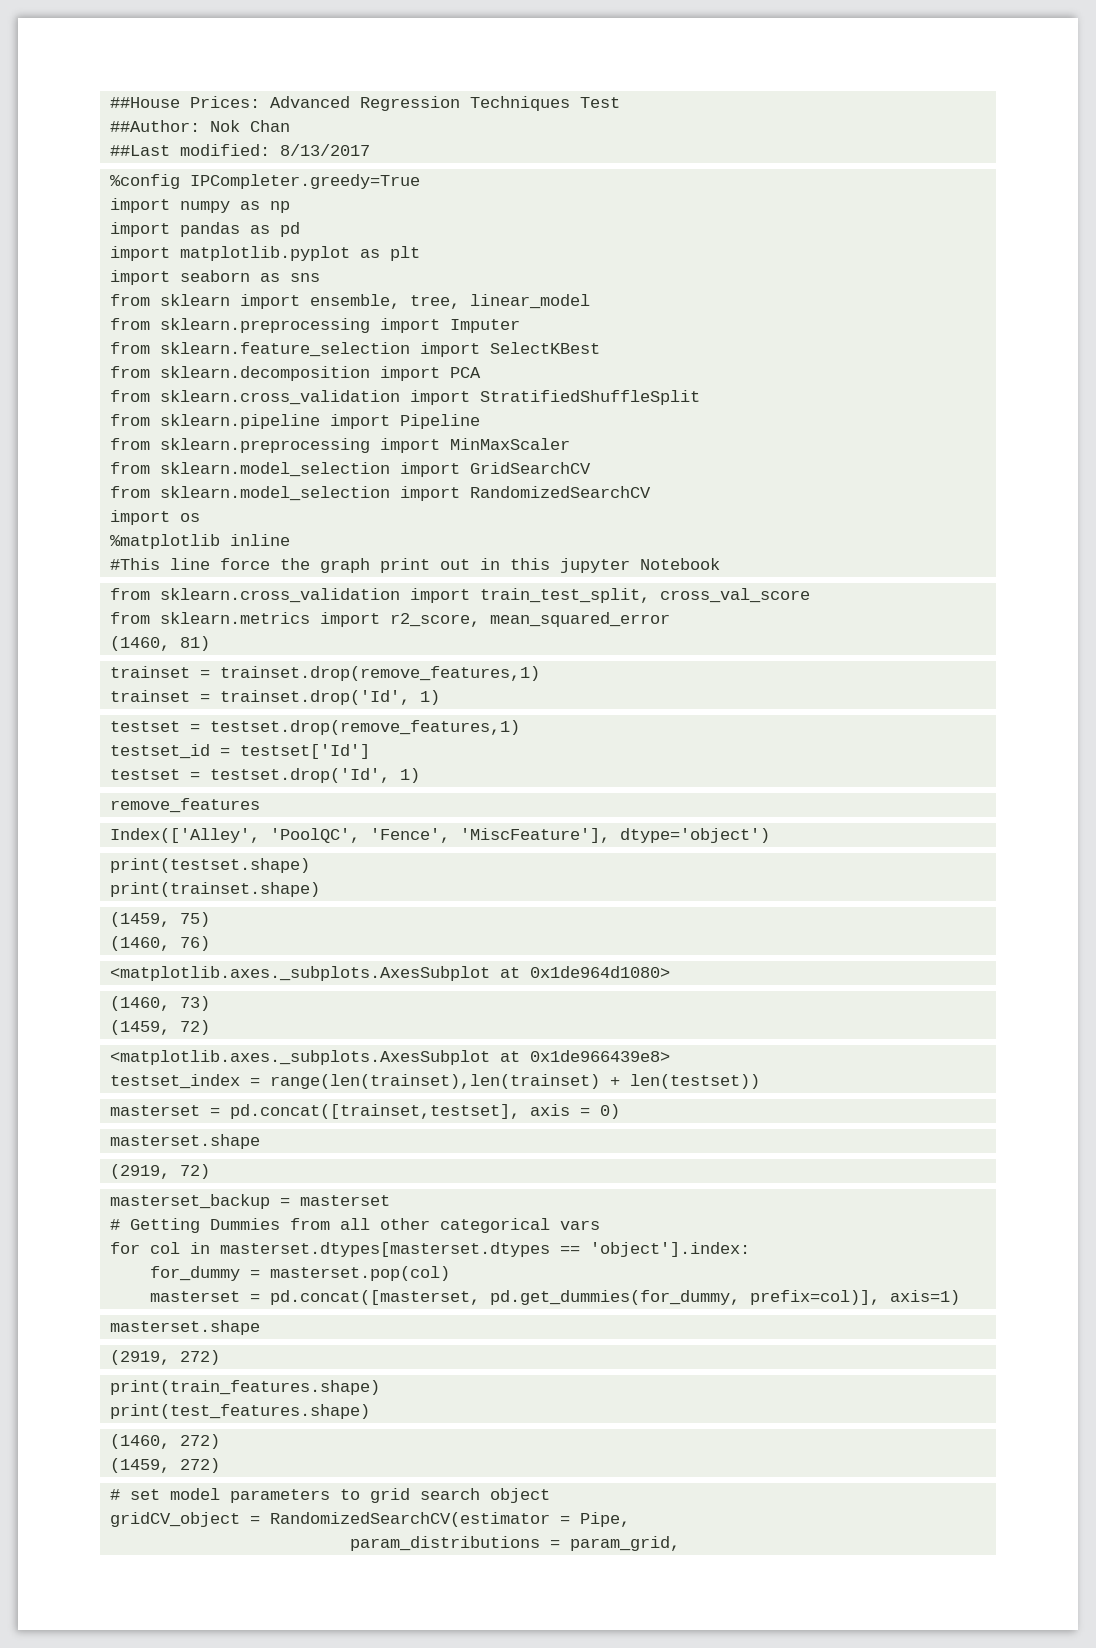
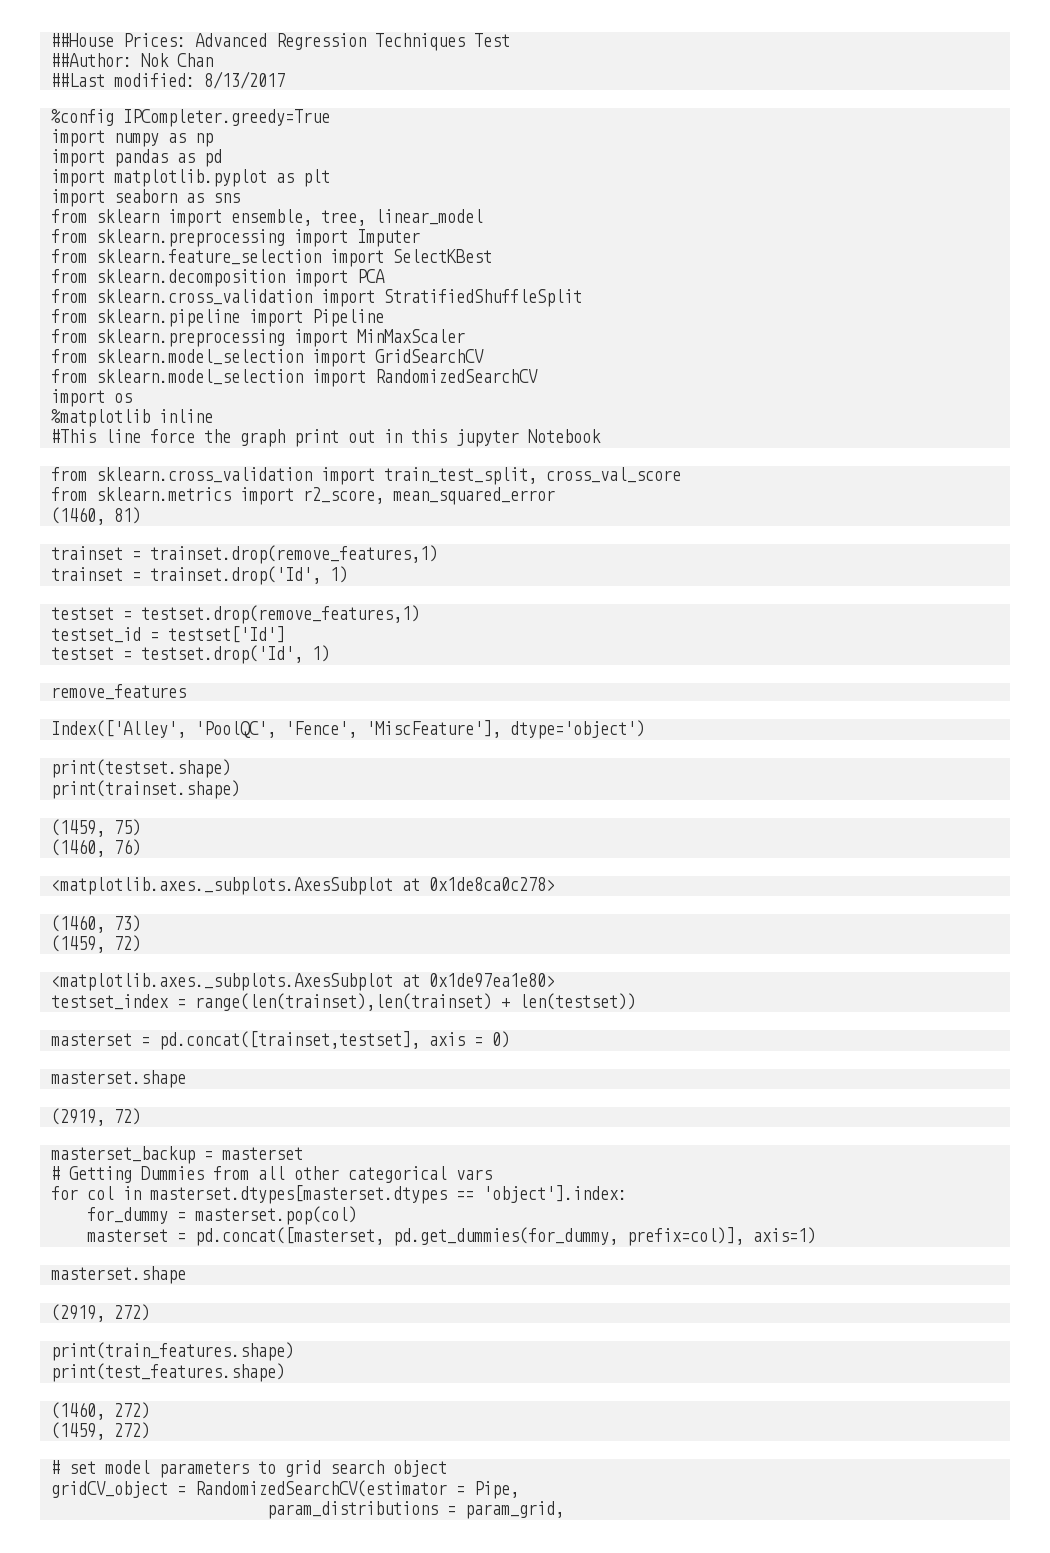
[529,966,670,978] 0x1de964d1080> -> [429,877,556,891] 0x1de8ca0c278>
[529,1050,670,1062] 0x1de966439e8> -> [429,973,556,988] 0x1de97ea1e80>

